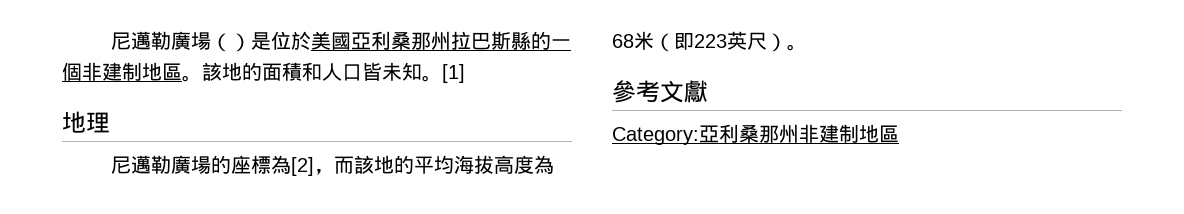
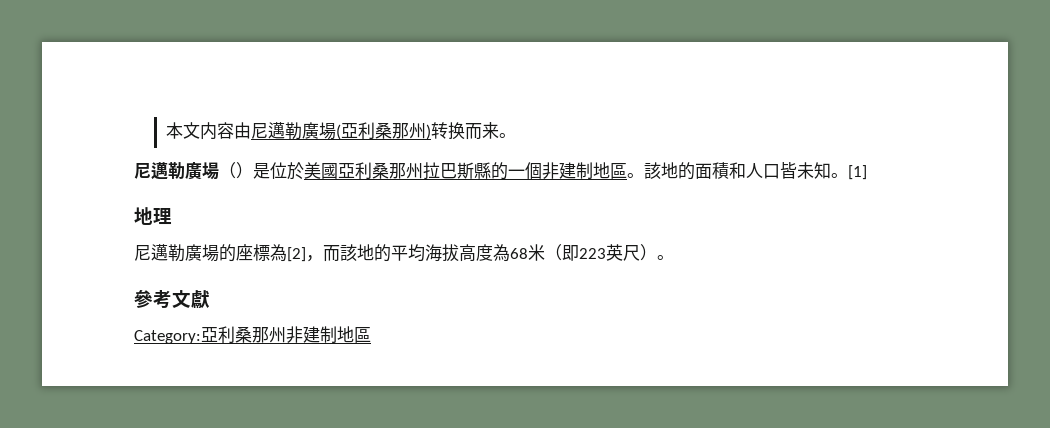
(111, 41) none -> [166,122,517,140] 本文内容由尼邁勒廣場(亞利桑那州)转换而来。 //

